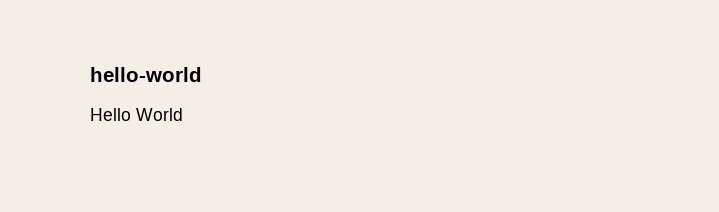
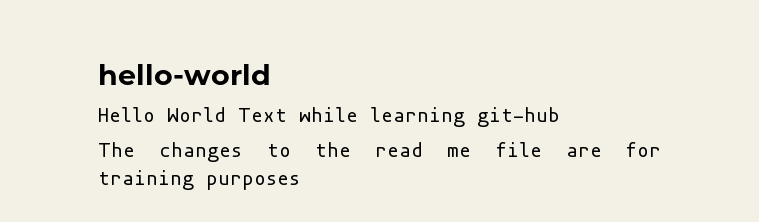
(183, 114) none -> [238,107,560,127] [98,142,661,162] [98,170,300,190] Text while learning git-hub // The changes to the read me file are for training purposes

